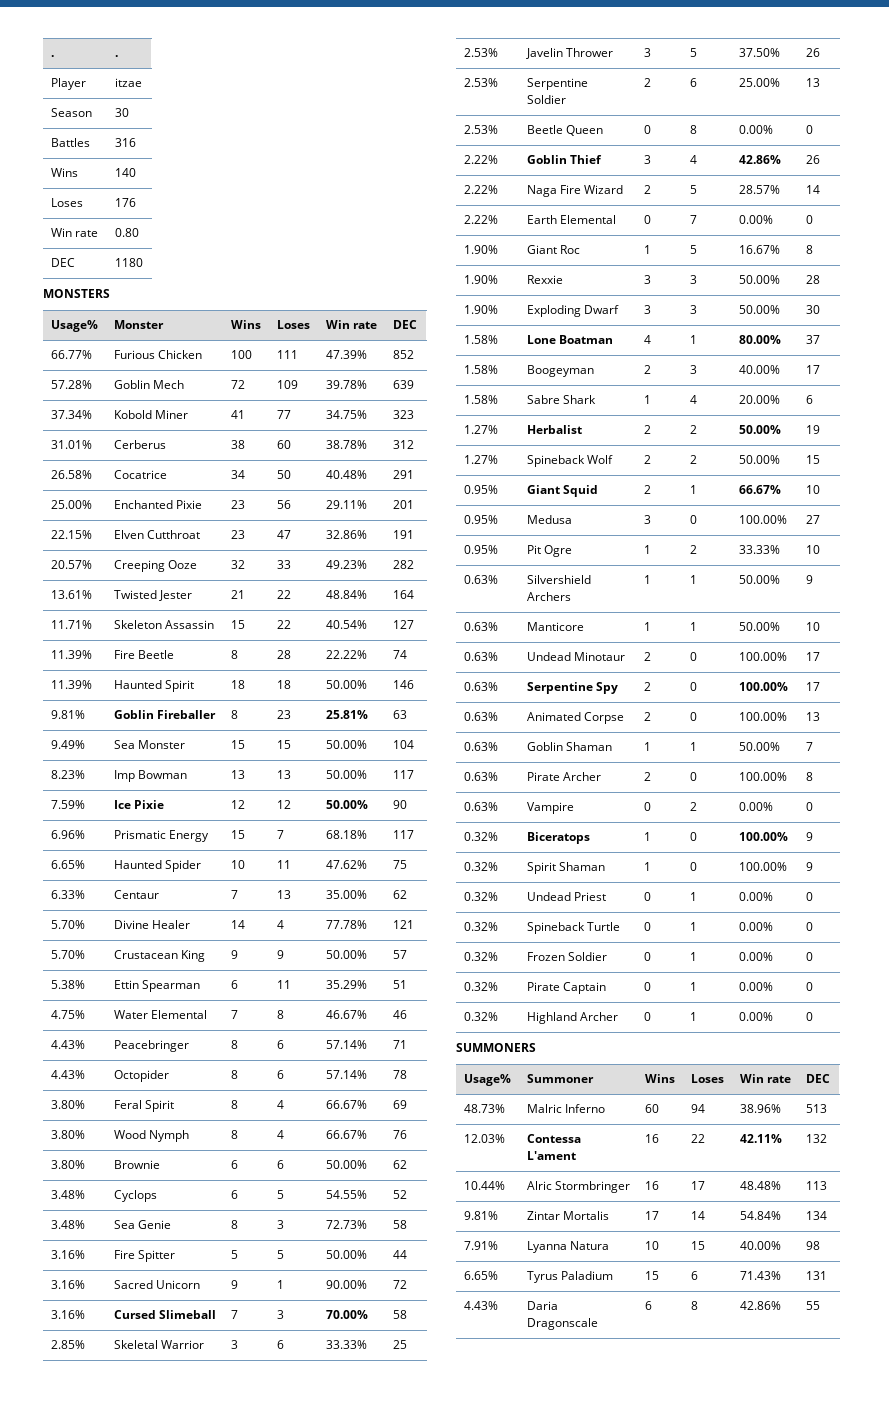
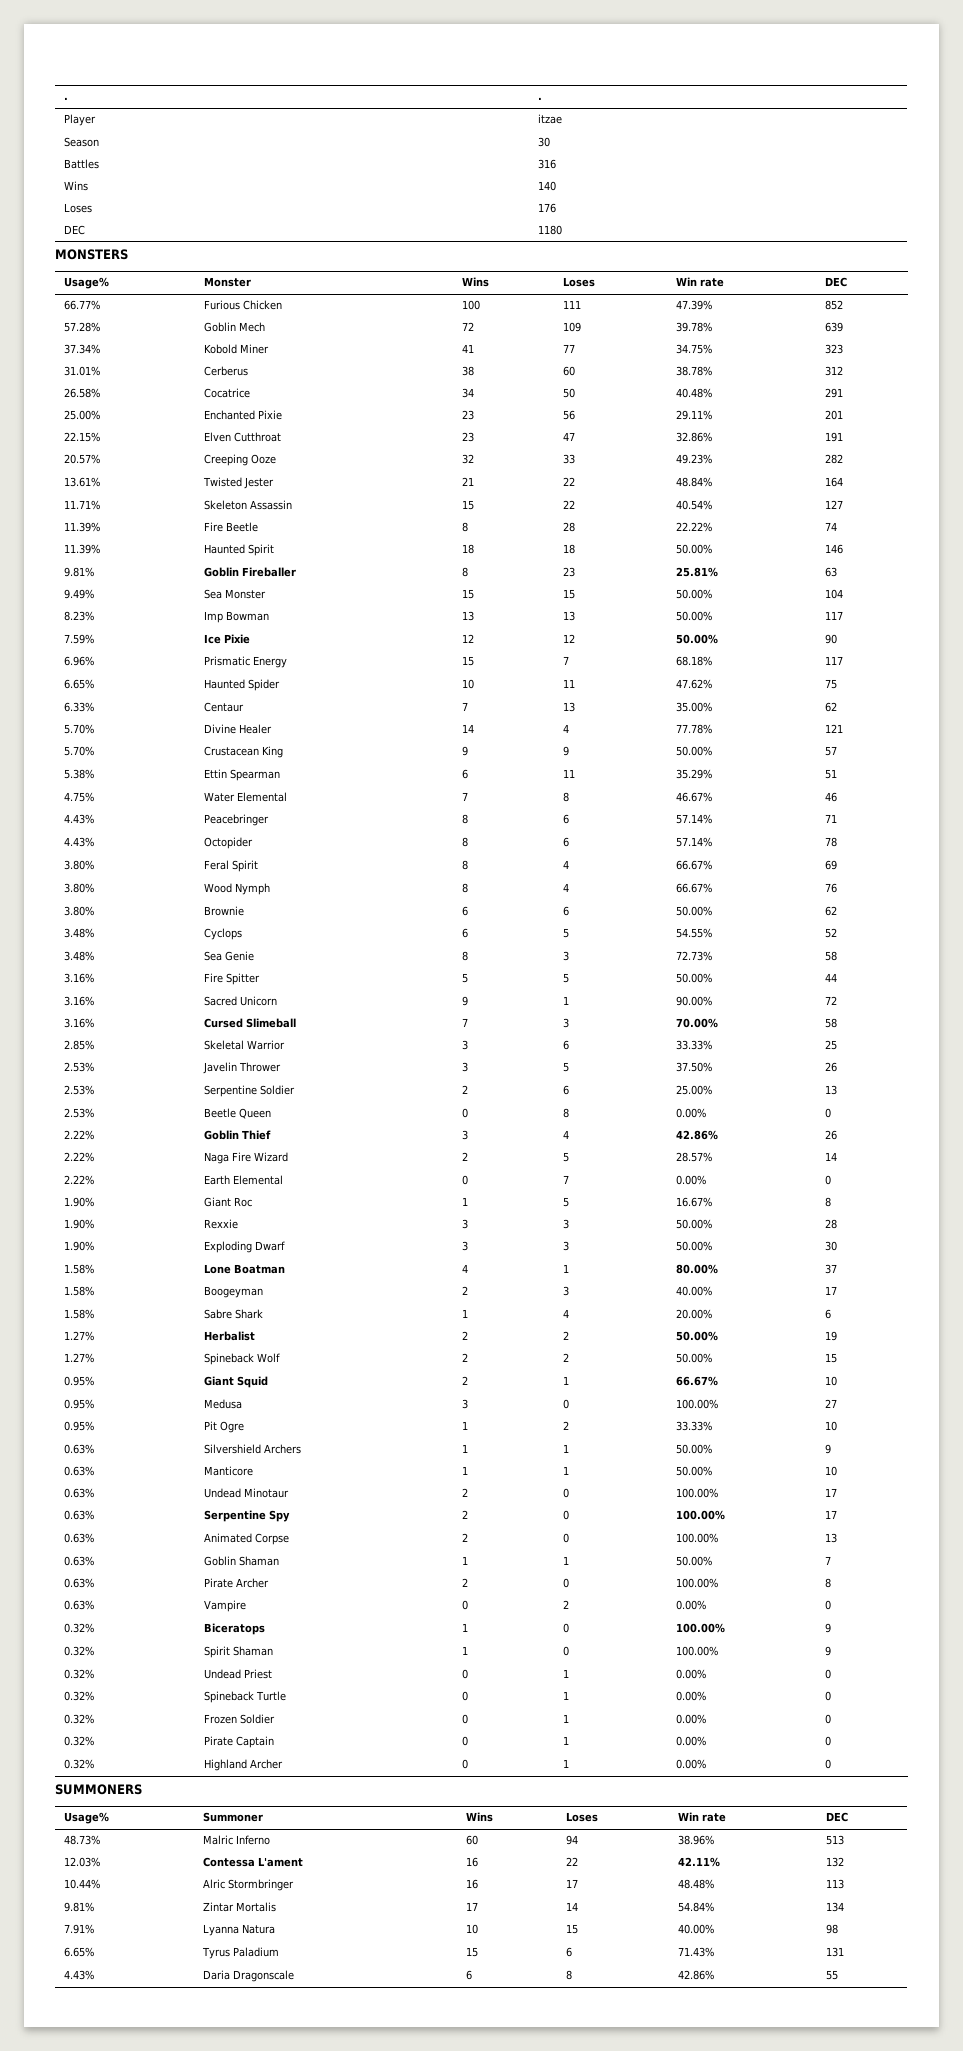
[50,228,98,237] [114,228,139,237] // Win rate | 0.80 -> (556, 208) none

